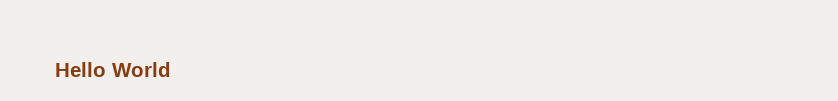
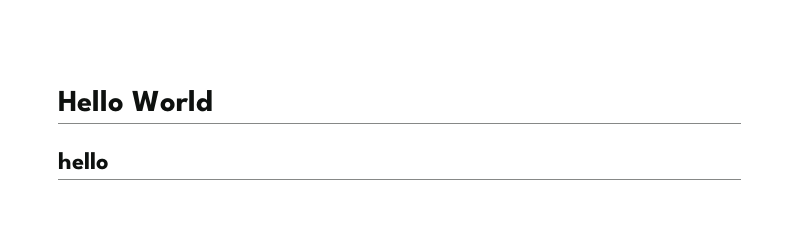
(171, 69) none -> [58,152,109,170] // hello

